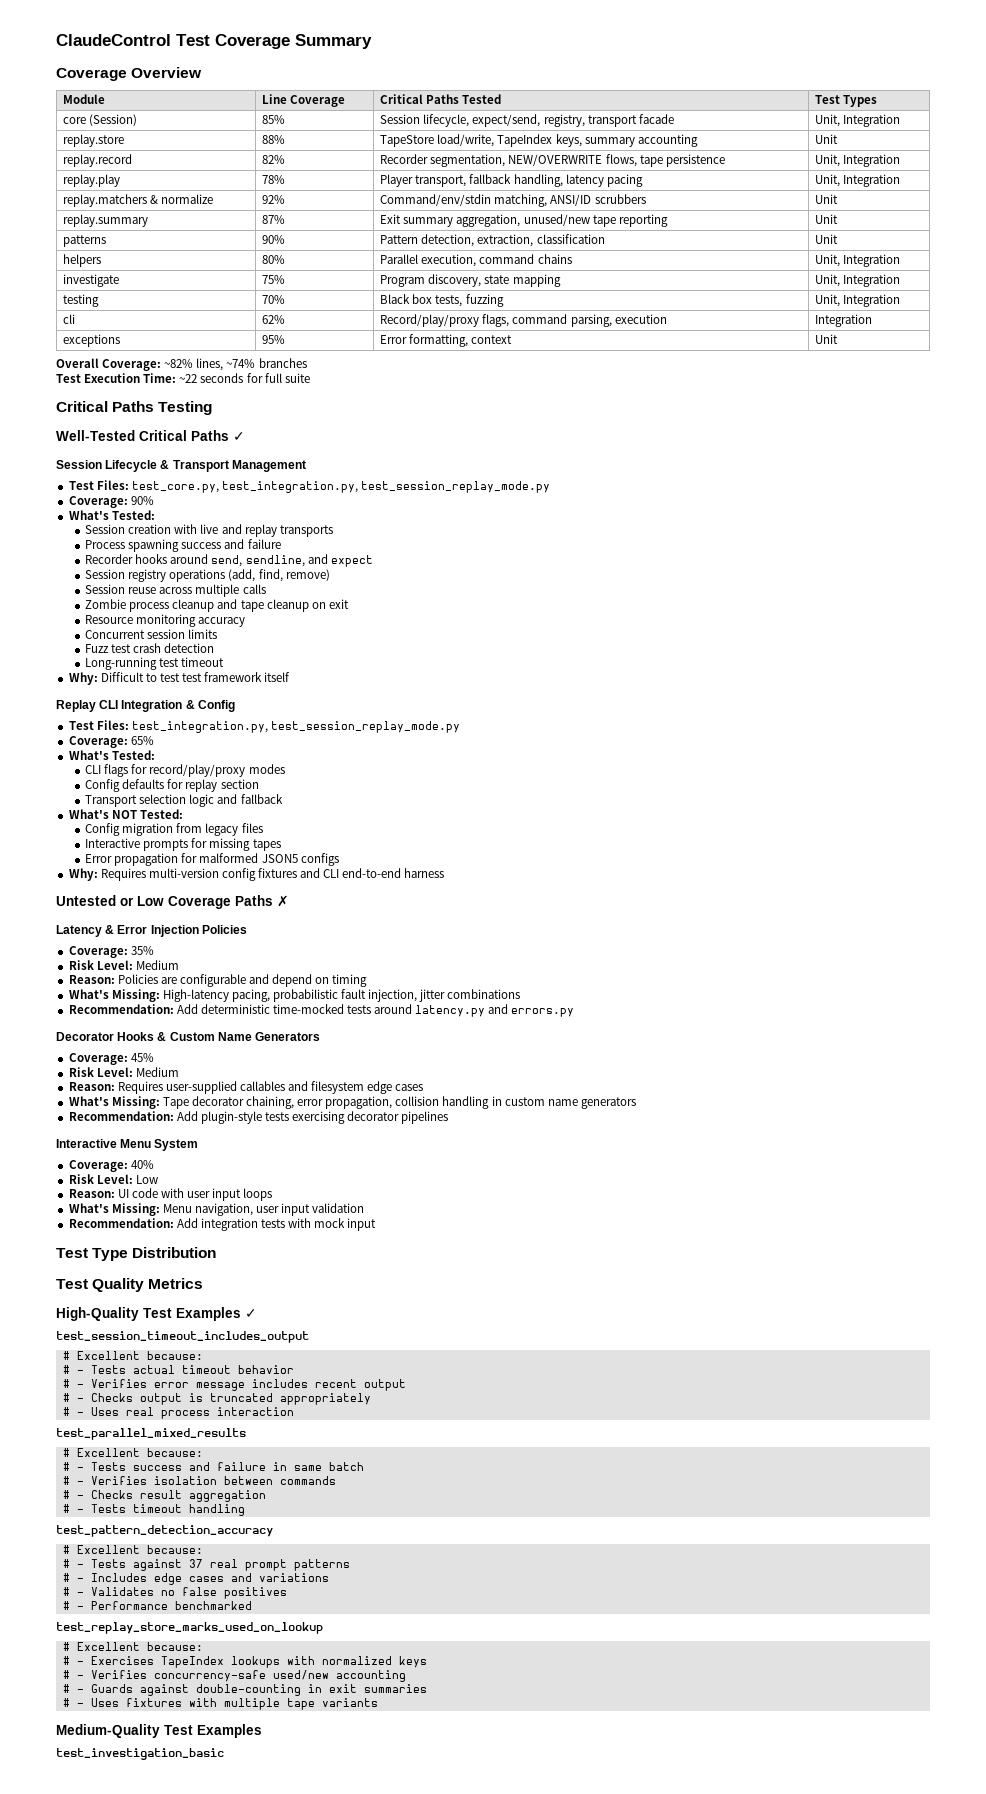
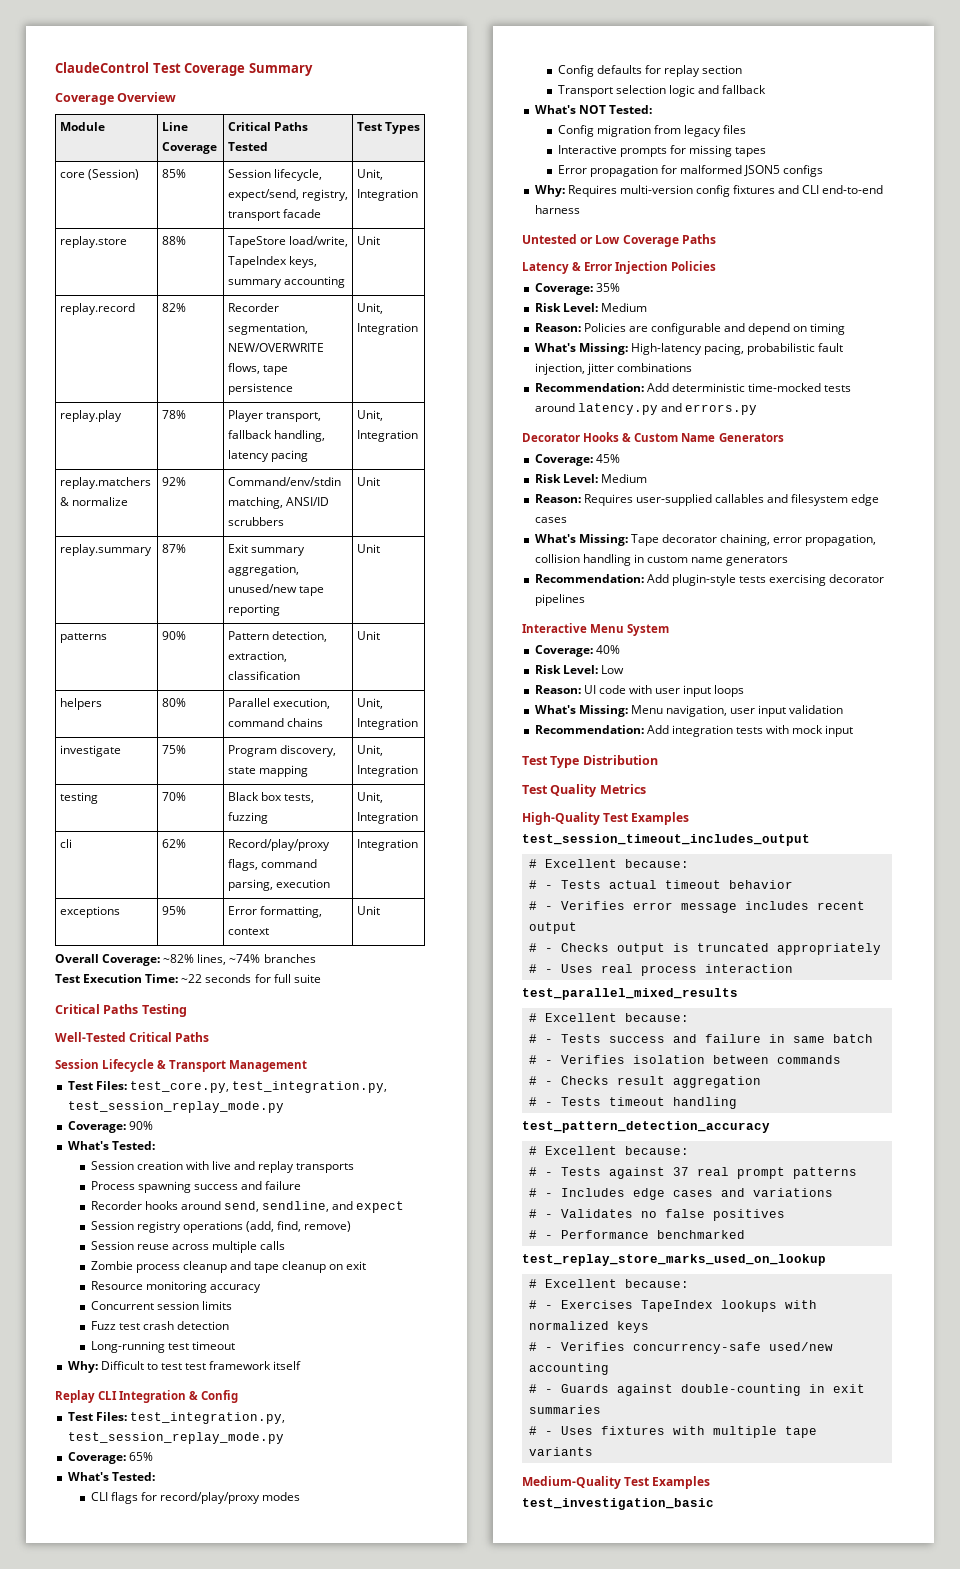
[233,432,245,441] ✓ -> (210, 1037) none
[277,895,289,907] ✗ -> (716, 239) none
[245,1309,257,1318] ✓ -> (690, 818) none

